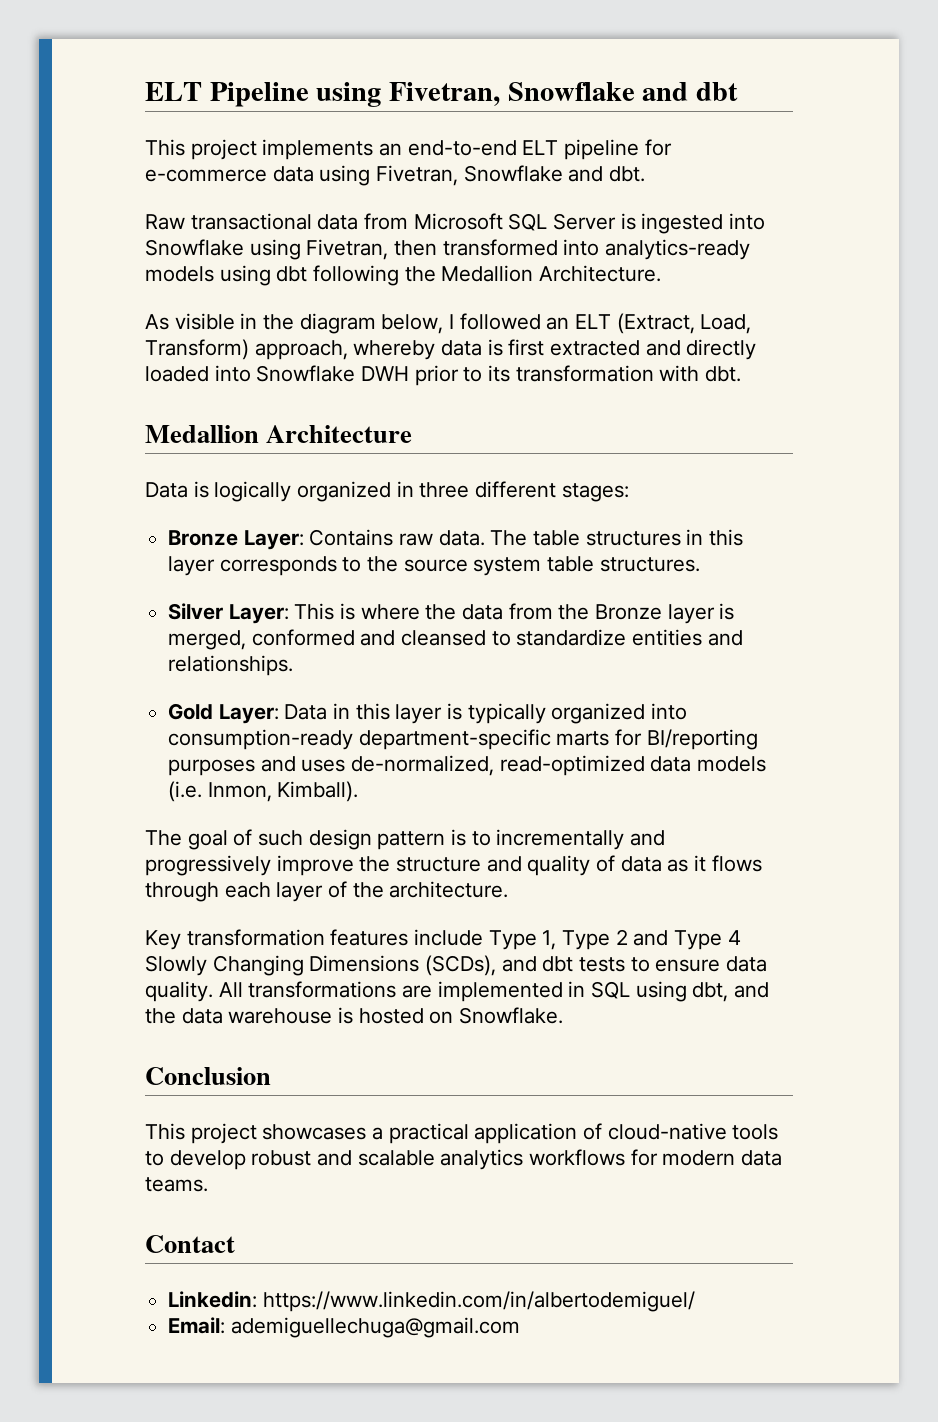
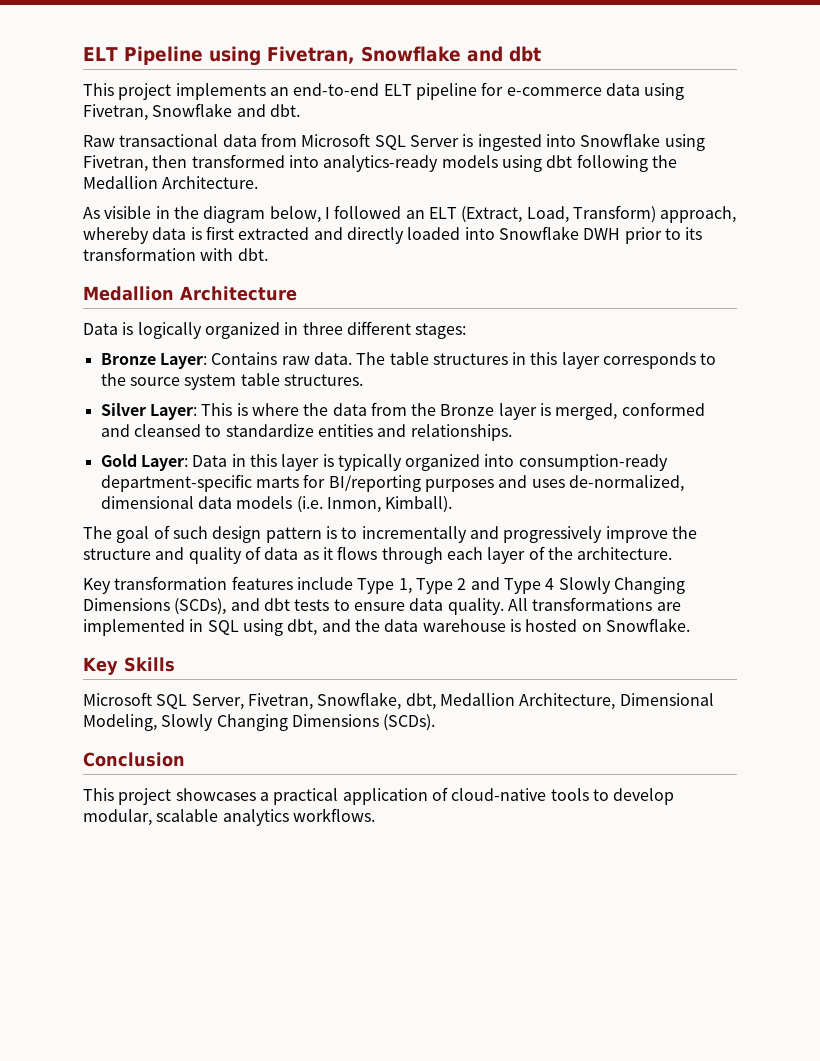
[499,755,645,776] read-optimized -> [100,496,194,509] dimensional
(564, 1015) none -> [83,657,175,675] [83,692,714,710] [83,714,436,731] // Key Skills // Microsoft SQL Server, Fivetran, Snowflake, dbt, Medallion Architecture, Dimensional Modeling, Slowly Changing Dimensions (SCDs).
[251,1149,783,1170] [145,1177,208,1192] [145,1235,235,1253] [168,1291,695,1312] [168,1317,520,1338] robust and scalable analytics workflows for modern data teams. // Contact // Linkedin: https://www.linkedin.com/in/albertodemiguel/ // Email: ademiguellechuga@gmail.com -> [83,808,375,826] modular, scalable analytics workflows.

